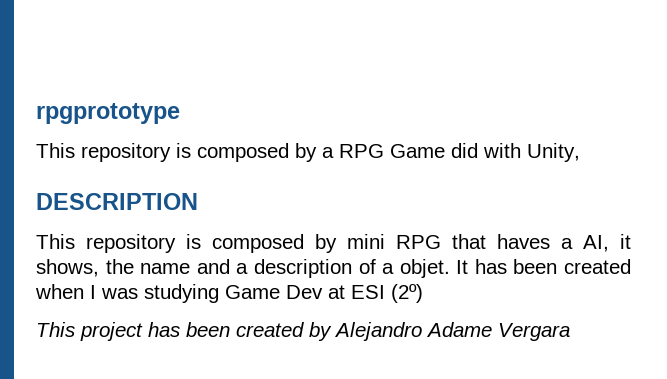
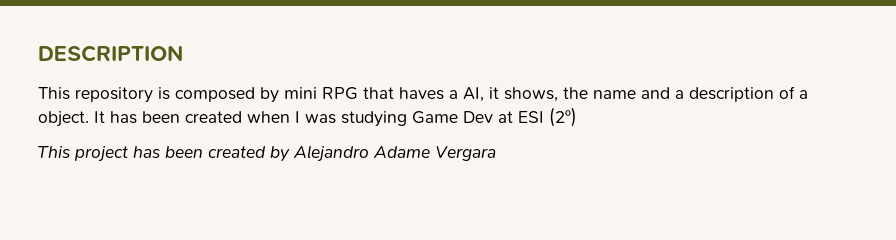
[36,103,180,124] [36,143,580,162] rpgprototype // This repository is composed by a RPG Game did with Unity, // -> (38, 53) none
[399,259,450,278] objet. -> [38,111,89,127] object.

